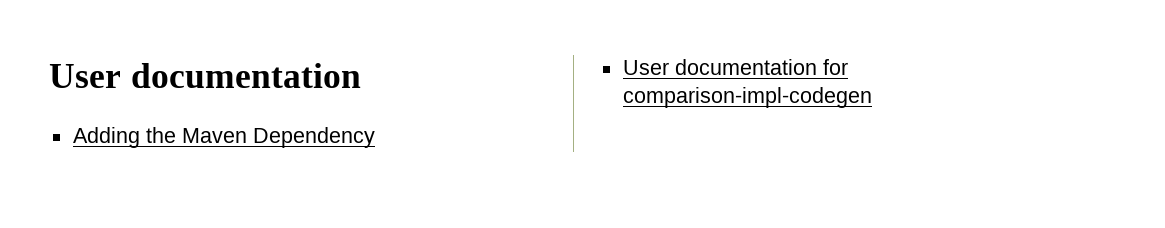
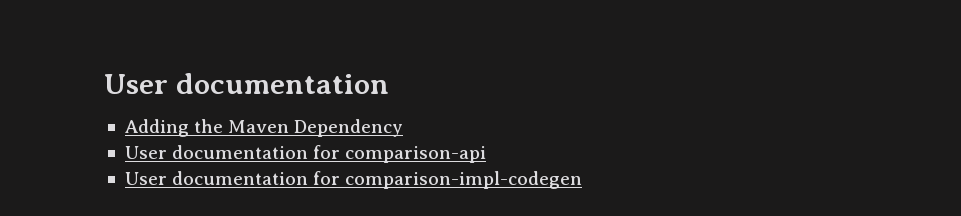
(375, 137) none -> [124,145,487,163] // User documentation for comparison-api

